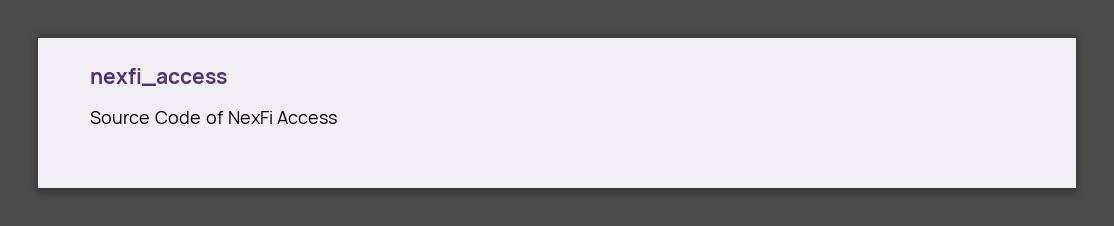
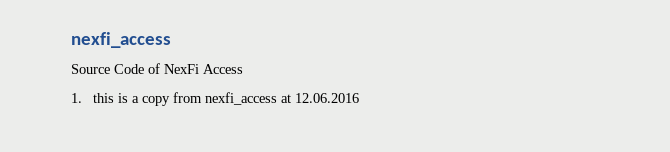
(338, 117) none -> [71,92,359,106] // 1. this is a copy from nexfi_access at 12.06.2016

